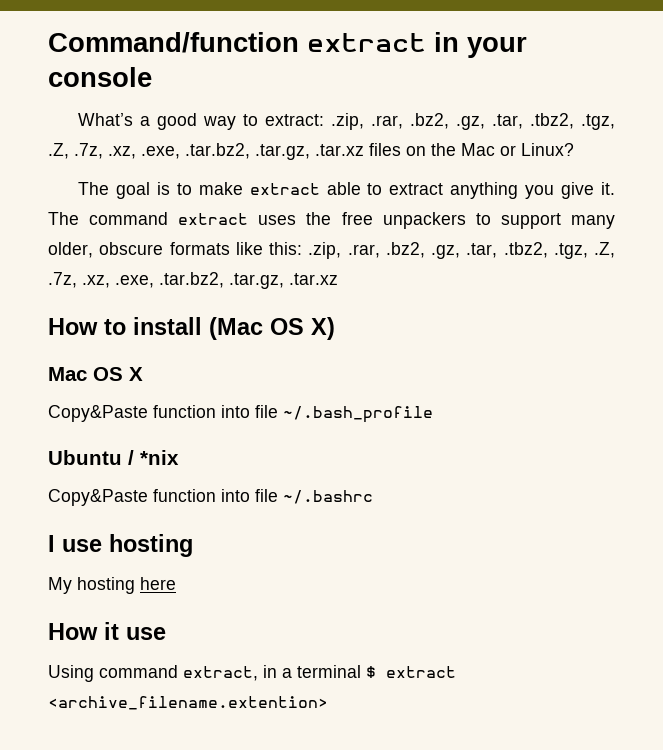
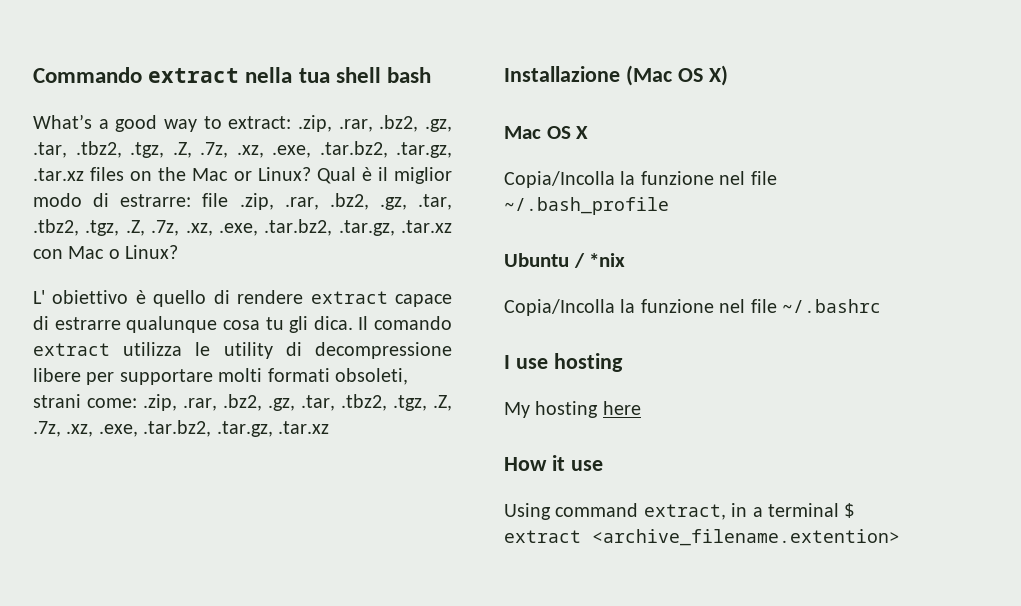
[48,32,527,58] [48,67,152,87] Command/function extract in your console -> [33,67,432,83] Commando extract nella tua shell bash
[78,182,616,199] [48,212,615,229] [48,242,302,258] // The goal is to make extract able to extract anything you give it. The command extract uses the free unpackers to support many older, obscure formats like this: -> [316,167,453,184] [33,193,452,210] [33,219,452,236] [33,245,179,259] [33,290,452,307] [33,316,452,333] [33,342,452,359] [33,368,408,385] [33,394,137,408] Qual è il miglior modo di estrarre: file .zip, .rar, .bz2, .gz, .tar, .tbz2, .tgz, .Z, .7z, .xz, .exe, .tar.bz2, .tar.gz, .tar.xz con Mac o Linux? // L' obiettivo è quello di rendere extract capace di estrarre qualunque cosa tu gli dica. Il comando extract utilizza le utility di decompressione libere per supportare molti formati obsoleti, strani come:
[48,317,202,335] How to install -> [504,66,620,82] Installazione
[48,405,250,422] Copy&Paste function into -> [504,171,746,188] Copia/Incolla la funzione nel
[48,489,250,506] Copy&Paste function into -> [504,299,746,316] Copia/Incolla la funzione nel

